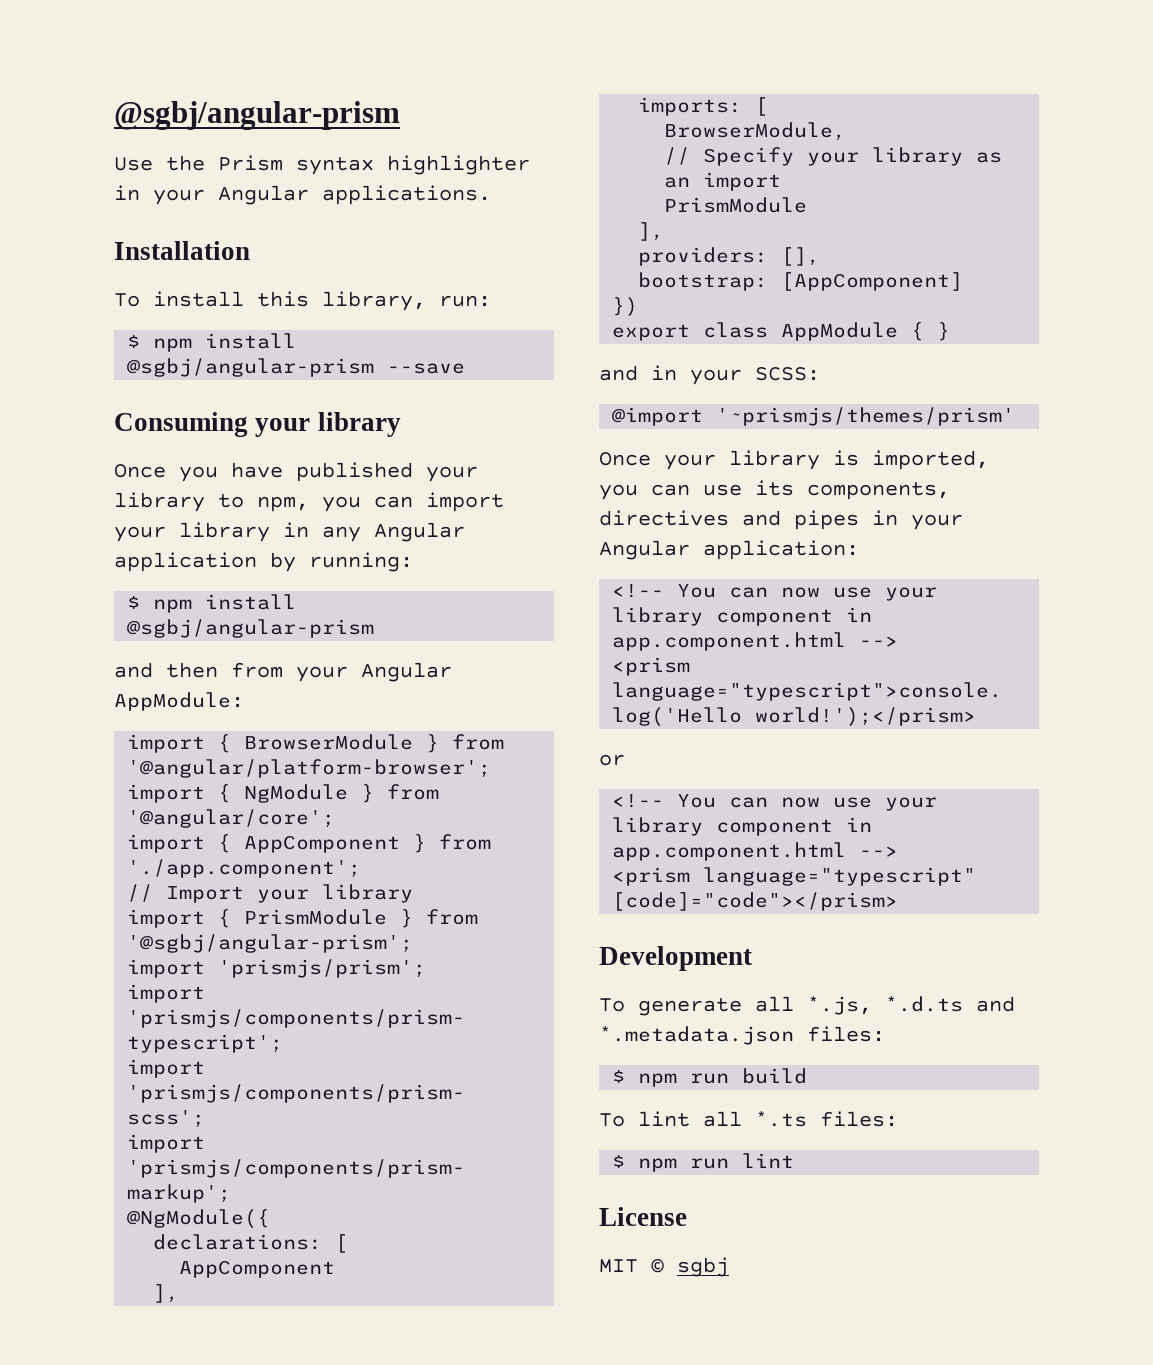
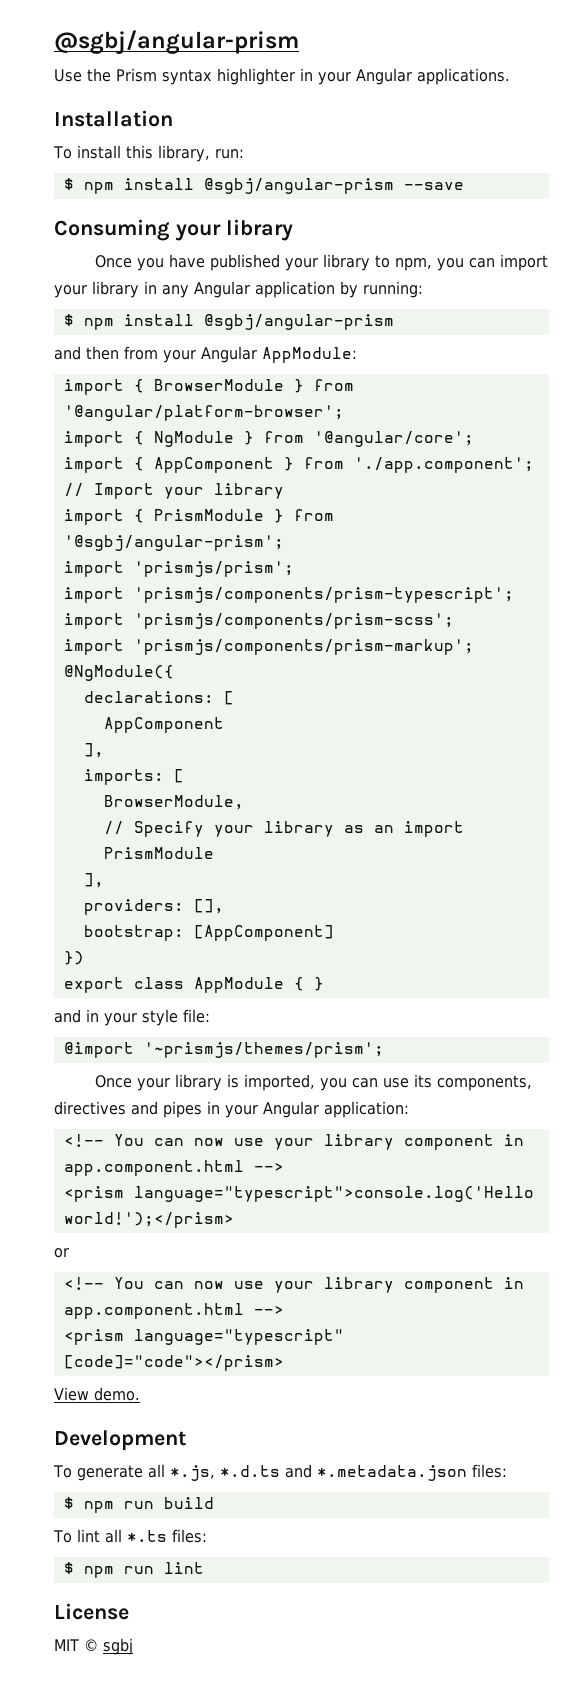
[755,367,820,381] SCSS: -> [142,1009,210,1026] style file:
[716,407,1016,426] '~prismjs/themes/prism' -> [143,1042,384,1058] '~prismjs/themes/prism';
(899, 901) none -> [54,1387,140,1401] // View demo.

